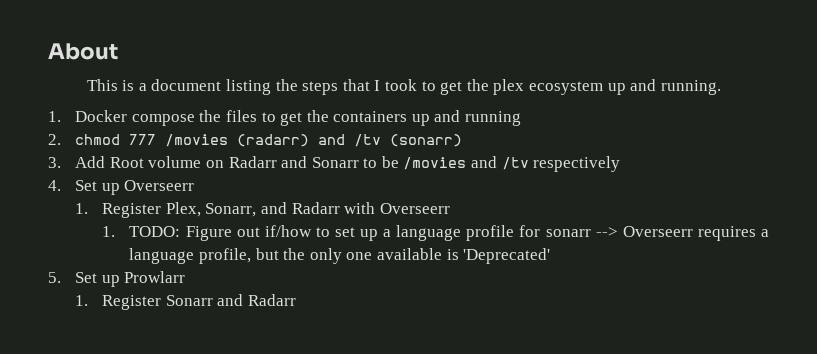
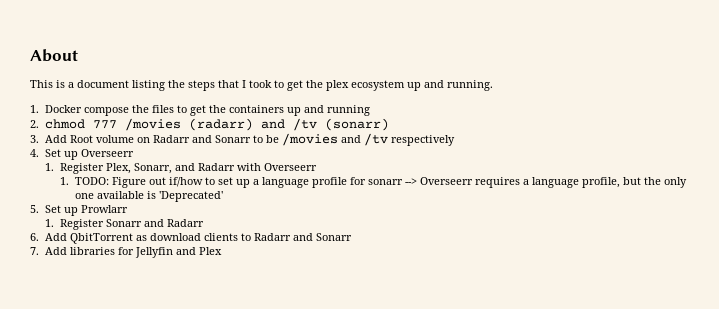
(297, 300) none -> [30,233,352,244] [30,247,222,258] // 6. Add QbitTorrent as download clients to Radarr and Sonarr // 7. Add libraries for Jellyfin and Plex

